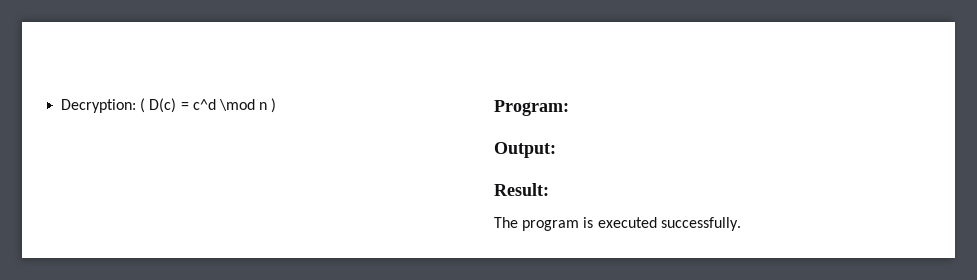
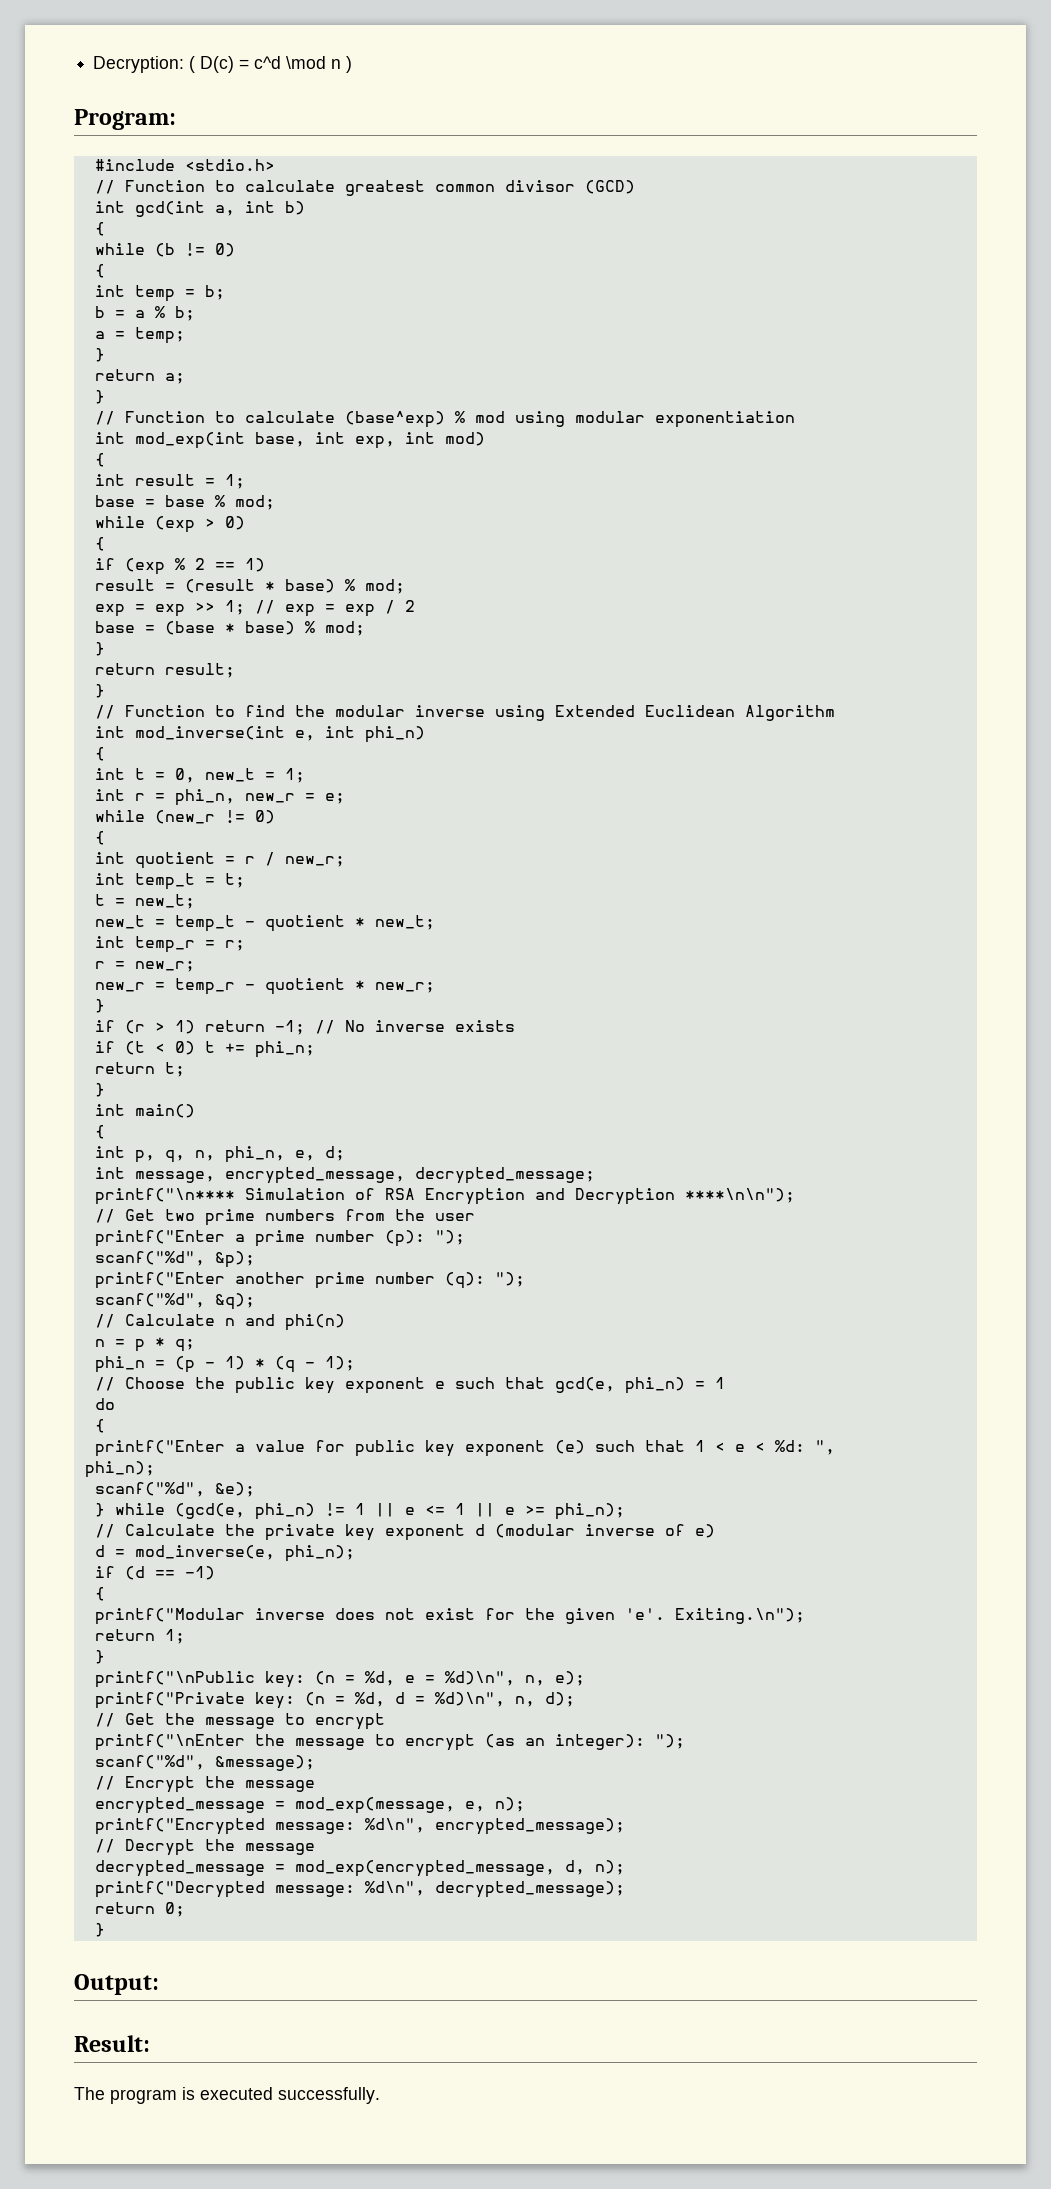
(569, 108) none -> [94,159,275,171] [94,180,635,196] [94,201,305,217] [94,222,105,236] [94,243,235,257] [94,264,105,278] [94,285,225,302] [94,306,195,321] [94,327,185,344] [94,348,105,362] [94,369,185,384] [94,390,105,404] [94,411,795,428] [94,432,485,449] [94,453,105,467] [94,474,245,489] [94,495,275,510] [94,516,245,533] [94,537,105,551] [94,558,265,575] [94,579,405,594] [94,600,415,617] [94,621,365,636] [94,642,105,656] [94,663,235,678] [94,684,105,698] [94,705,835,721] [94,726,425,743] [94,747,105,761] [94,768,305,783] [94,789,345,806] [94,810,275,824] [94,831,105,845] [94,852,345,869] [94,873,245,890] [94,894,195,909] [94,915,435,932] [94,936,245,953] [94,961,195,972] [94,978,435,995] [94,999,105,1013] [94,1020,515,1035] [94,1041,315,1058] [94,1062,185,1077] [94,1083,105,1097] [94,1104,195,1118] [94,1125,105,1139] [94,1146,345,1163] [94,1167,595,1184] [94,1188,795,1205] [94,1209,475,1226] [94,1230,465,1247] [94,1251,255,1268] [94,1272,525,1289] [94,1293,255,1310] [94,1314,345,1331] [94,1337,195,1352] [94,1356,355,1373] [94,1377,725,1394] [94,1398,115,1410] [94,1419,105,1433] [94,1440,835,1457] [84,1461,155,1478] [94,1482,255,1497] [94,1503,625,1520] [94,1524,715,1541] [94,1545,355,1562] [94,1566,215,1580] [94,1587,105,1601] [94,1608,805,1625] [94,1629,185,1644] [94,1650,105,1664] [94,1671,585,1688] [94,1692,575,1709] [94,1713,385,1730] [94,1734,685,1751] [94,1755,315,1771] [94,1776,315,1793] [94,1797,525,1814] [94,1818,625,1835] [94,1839,315,1856] [94,1860,625,1877] [94,1881,625,1898] [94,1902,185,1917] [94,1923,105,1937] // #include <stdio.h> // // Function to calculate greatest common divisor (GCD) // int gcd(int a, int b) // { // while (b != 0) // { // int temp = b; // b = a % b; // a = temp; // } // return a; // } // // Function to calculate (base^exp) % mod using modular exponentiation // int mod_exp(int base, int exp, int mod) // { // int result = 1; // base = base % mod; // while (exp > 0) // { // if (exp % 2 == 1) // result = (result * base) % mod; // exp = exp >> 1; // exp = exp / 2 // base = (base * base) % mod; // } // return result; // } // // Function to find the modular inverse using Extended Euclidean Algorithm // int mod_inverse(int e, int phi_n) // { // int t = 0, new_t = 1; // int r = phi_n, new_r = e; // while (new_r != 0) // { // int quotient = r / new_r; // int temp_t = t; // t = new_t; // new_t = temp_t - quotient * new_t; // int temp_r = r; // r = new_r; // new_r = temp_r - quotient * new_r; // } // if (r > 1) return -1; // No inverse exists // if (t < 0) t += phi_n; // return t; // } // int main() // { // int p, q, n, phi_n, e, d; // int message, encrypted_message, decrypted_message; // printf("\n**** Simulation of RSA Encryption and Decryption ****\n\n"); // // Get two prime numbers from the user // printf("Enter a prime number (p): "); // scanf("%d", &p); // printf("Enter another prime number (q): "); // scanf("%d", &q); // // Calculate n and phi(n) // n = p * q; // phi_n = (p - 1) * (q - 1); // // Choose the public key exponent e such that gcd(e, phi_n) = 1 // do // { // printf("Enter a value for public key exponent (e) such that 1 < e < %d: ", // phi_n); // scanf("%d", &e); // } while (gcd(e, phi_n) != 1 || e <= 1 || e >= phi_n); // // Calculate the private key exponent d (modular inverse of e) // d = mod_inverse(e, phi_n); // if (d == -1) // { // printf("Modular inverse does not exist for the given 'e'. Exiting.\n"); // return 1; // } // printf("\nPublic key: (n = %d, e = %d)\n", n, e); // printf("Private key: (n = %d, d = %d)\n", n, d); // // Get the message to encrypt // printf("\nEnter the message to encrypt (as an integer): "); // scanf("%d", &message); // // Encrypt the message // encrypted_message = mod_exp(message, e, n); // printf("Encrypted message: %d\n", encrypted_message); // // Decrypt the message // decrypted_message = mod_exp(encrypted_message, d, n); // printf("Decrypted message: %d\n", decrypted_message); // return 0; // }

